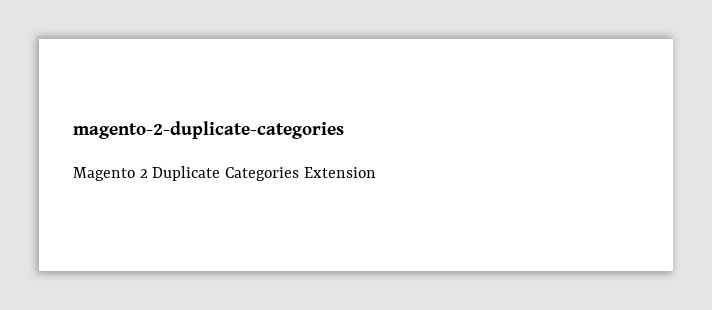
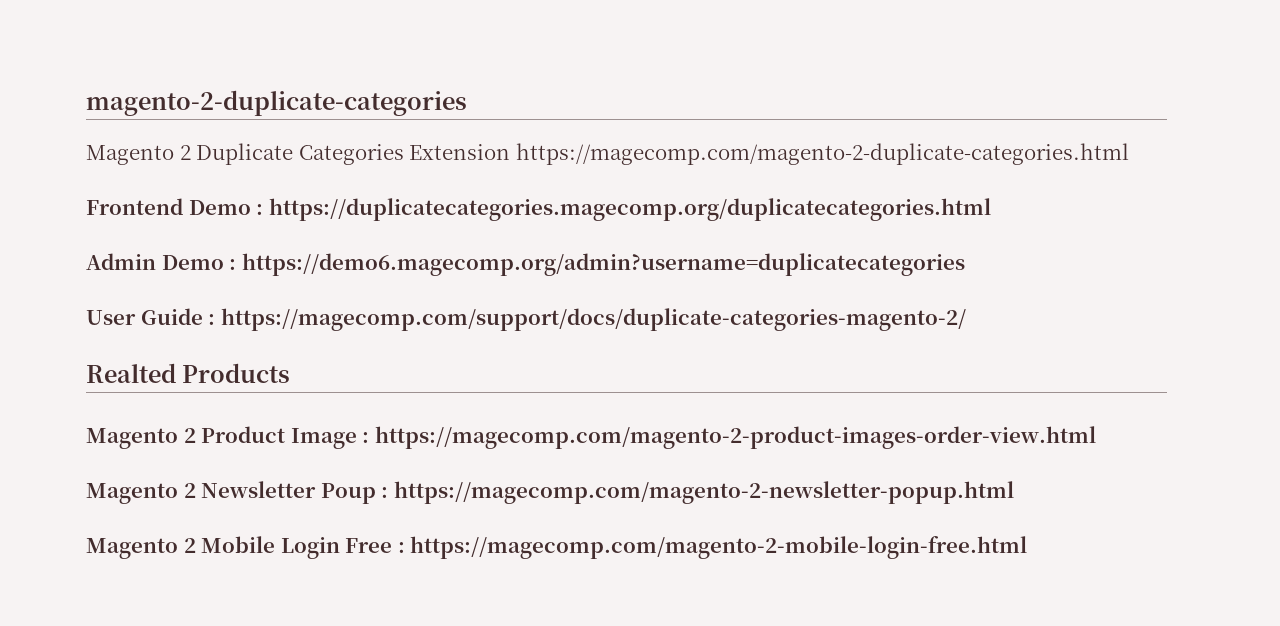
(376, 172) none -> [515,143,1129,165] [86,198,991,221] [86,253,965,276] [86,308,966,331] [86,363,291,383] [86,426,1096,449] [86,481,1014,504] [86,536,1028,559] https://magecomp.com/magento-2-duplicate-categories.html // Frontend Demo : https://duplicatecategories.magecomp.org/duplicatecategories.html // Admin Demo : https://demo6.magecomp.org/admin?username=duplicatecategories // User Guide : https://magecomp.com/support/docs/duplicate-categories-magento-2/ // Realted Products // Magento 2 Product Image : https://magecomp.com/magento-2-product-images-order-view.html // Magento 2 Newsletter Poup : https://magecomp.com/magento-2-newsletter-popup.html // Magento 2 Mobile Login Free : https://magecomp.com/magento-2-mobile-login-free.html

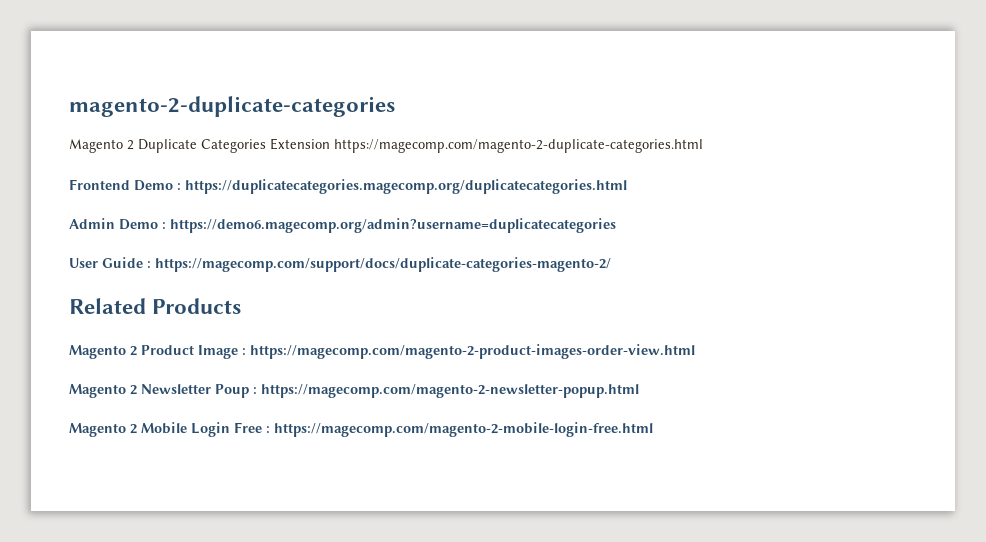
[86,363,176,383] Realted -> [69,298,146,314] Related

